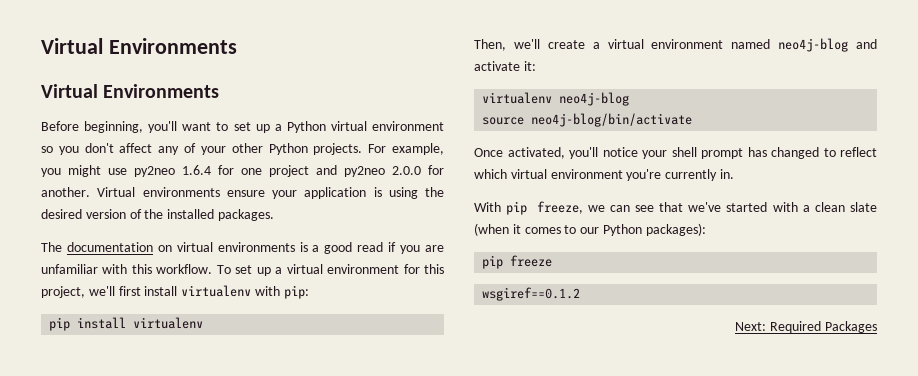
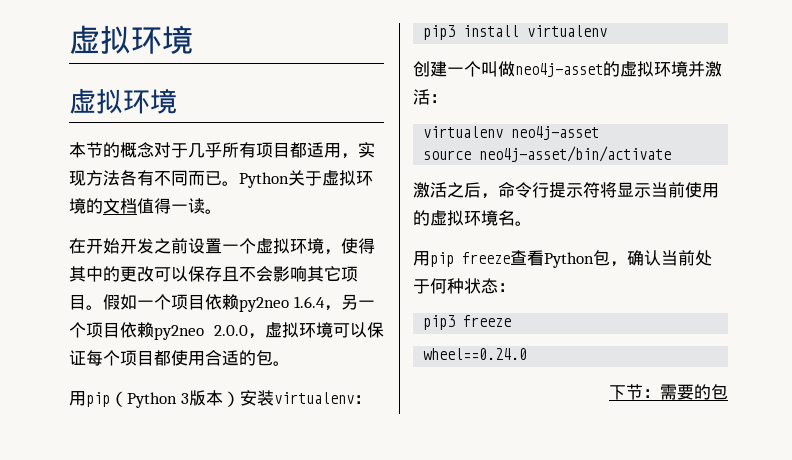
[41,38,237,54] [41,84,220,98] [41,121,444,133] [41,143,444,155] [41,165,444,177] [41,187,444,199] [41,209,274,221] [41,242,444,254] [41,264,444,276] [41,285,309,299] [49,317,204,331] [474,38,877,52] [474,61,536,71] [482,92,630,106] Virtual Environments // Virtual Environments // Before beginning, you'll want to set up a Python virtual environment so you don't affect any of your other Python projects. For example, you might use py2neo 1.6.4 for one project and py2neo 2.0.0 for another. Virtual environments ensure your application is using the desired version of the installed packages. // The documentation on virtual environments is a good read if you are unfamiliar with this workflow. To set up a virtual environment for this project, we'll first install virtualenv with pip: // pip install virtualenv // Then, we'll create a virtual environment named neo4j-blog and activate it: // virtualenv neo4j-blog -> [69,25,193,54] [69,88,177,114] [69,142,375,159] [69,170,373,188] [69,198,222,214] [69,238,375,255] [69,266,358,282] [69,294,375,312] [69,322,384,340] [69,350,290,366] [69,390,371,408] [423,25,608,40] [413,61,722,77] [413,89,447,105] [423,126,600,140] 虚拟环境 // 虚拟环境 // 本节的概念对于几乎所有项目都适用，实现方法各有不同而已。Python关于虚拟环境的文档值得一读。 // 在开始开发之前设置一个虚拟环境，使得其中的更改可以保存且不会影响其它项目。假如一个项目依赖py2neo 1.6.4，另一个项目依赖py2neo 2.0.0，虚拟环境可以保证每个项目都使用合适的包。 // 用pip（Python 3版本）安装virtualenv： // pip3 install virtualenv // 创建一个叫做neo4j-asset的虚拟环境并激活： // virtualenv neo4j-asset
[531,113,693,127] [474,147,877,159] [474,169,734,181] [474,201,877,215] [474,223,706,236] [482,255,553,269] [482,287,581,301] [735,321,877,333] neo4j-blog/bin/activate // Once activated, you'll notice your shell prompt has changed to reflect which virtual environment you're currently in. // With pip freeze, we can see that we've started with a clean slate (when it comes to our Python packages): // pip freeze // wsgiref==0.1.2 // Next: Required Packages -> [479,146,672,162] [413,182,719,199] [413,210,532,226] [413,250,712,268] [413,278,515,294] [423,315,512,330] [423,348,528,360] [609,384,728,400] neo4j-asset/bin/activate // 激活之后，命令行提示符将显示当前使用的虚拟环境名。 // 用pip freeze查看Python包，确认当前处于何种状态： // pip3 freeze // wheel==0.24.0 // 下节：需要的包

